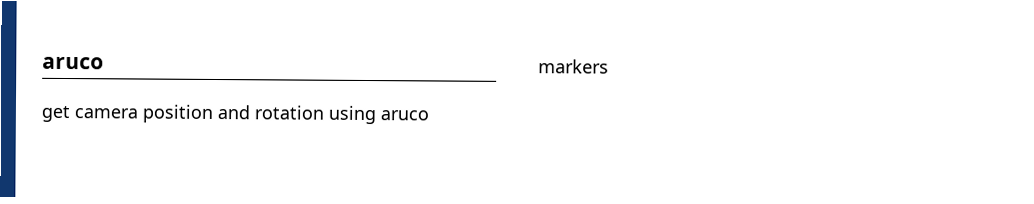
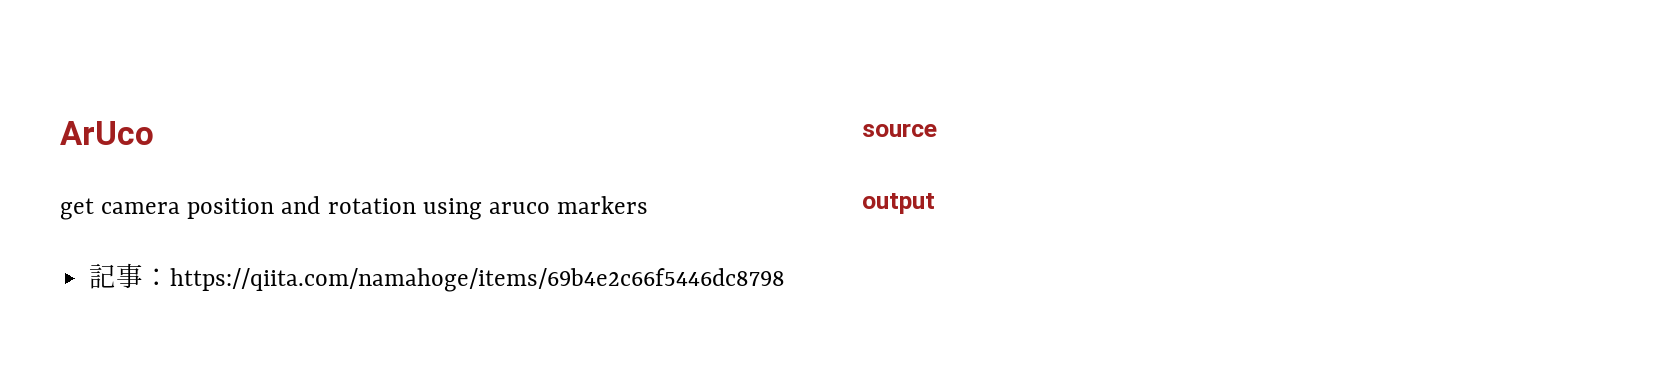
[42,56,104,70] aruco -> [60,121,154,145] ArUco
(609, 66) none -> [89,263,786,292] [862,123,937,137] [862,193,935,214] // 記事：https://qiita.com/namahoge/items/69b4e2c66f5446dc8798 // source // output

